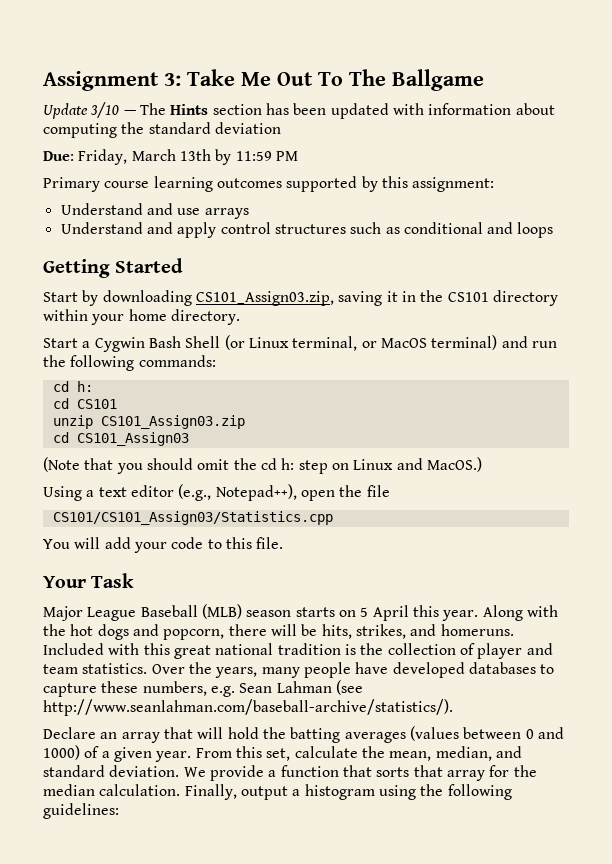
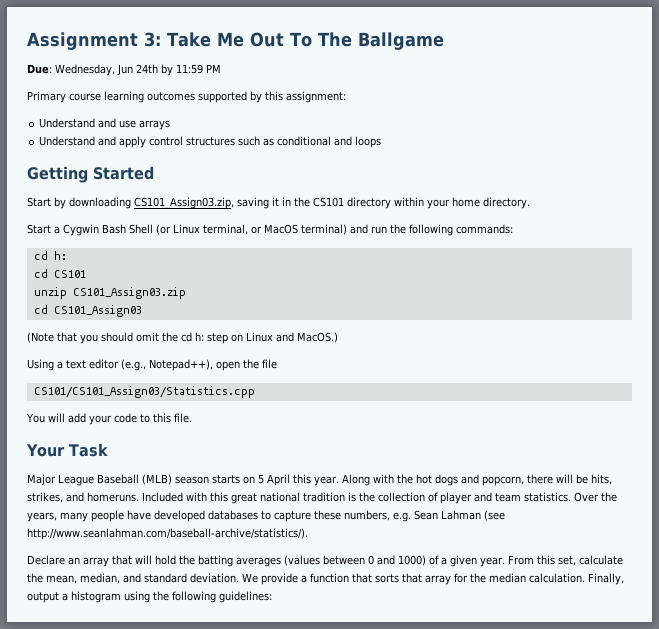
[43,102,555,119] [43,122,281,138] [43,149,211,165] Update 3/10 — The Hints section has been updated with information about computing the standard deviation // Due: Friday, March 13th -> [27,64,158,76] Due: Wednesday, Jun 24th

